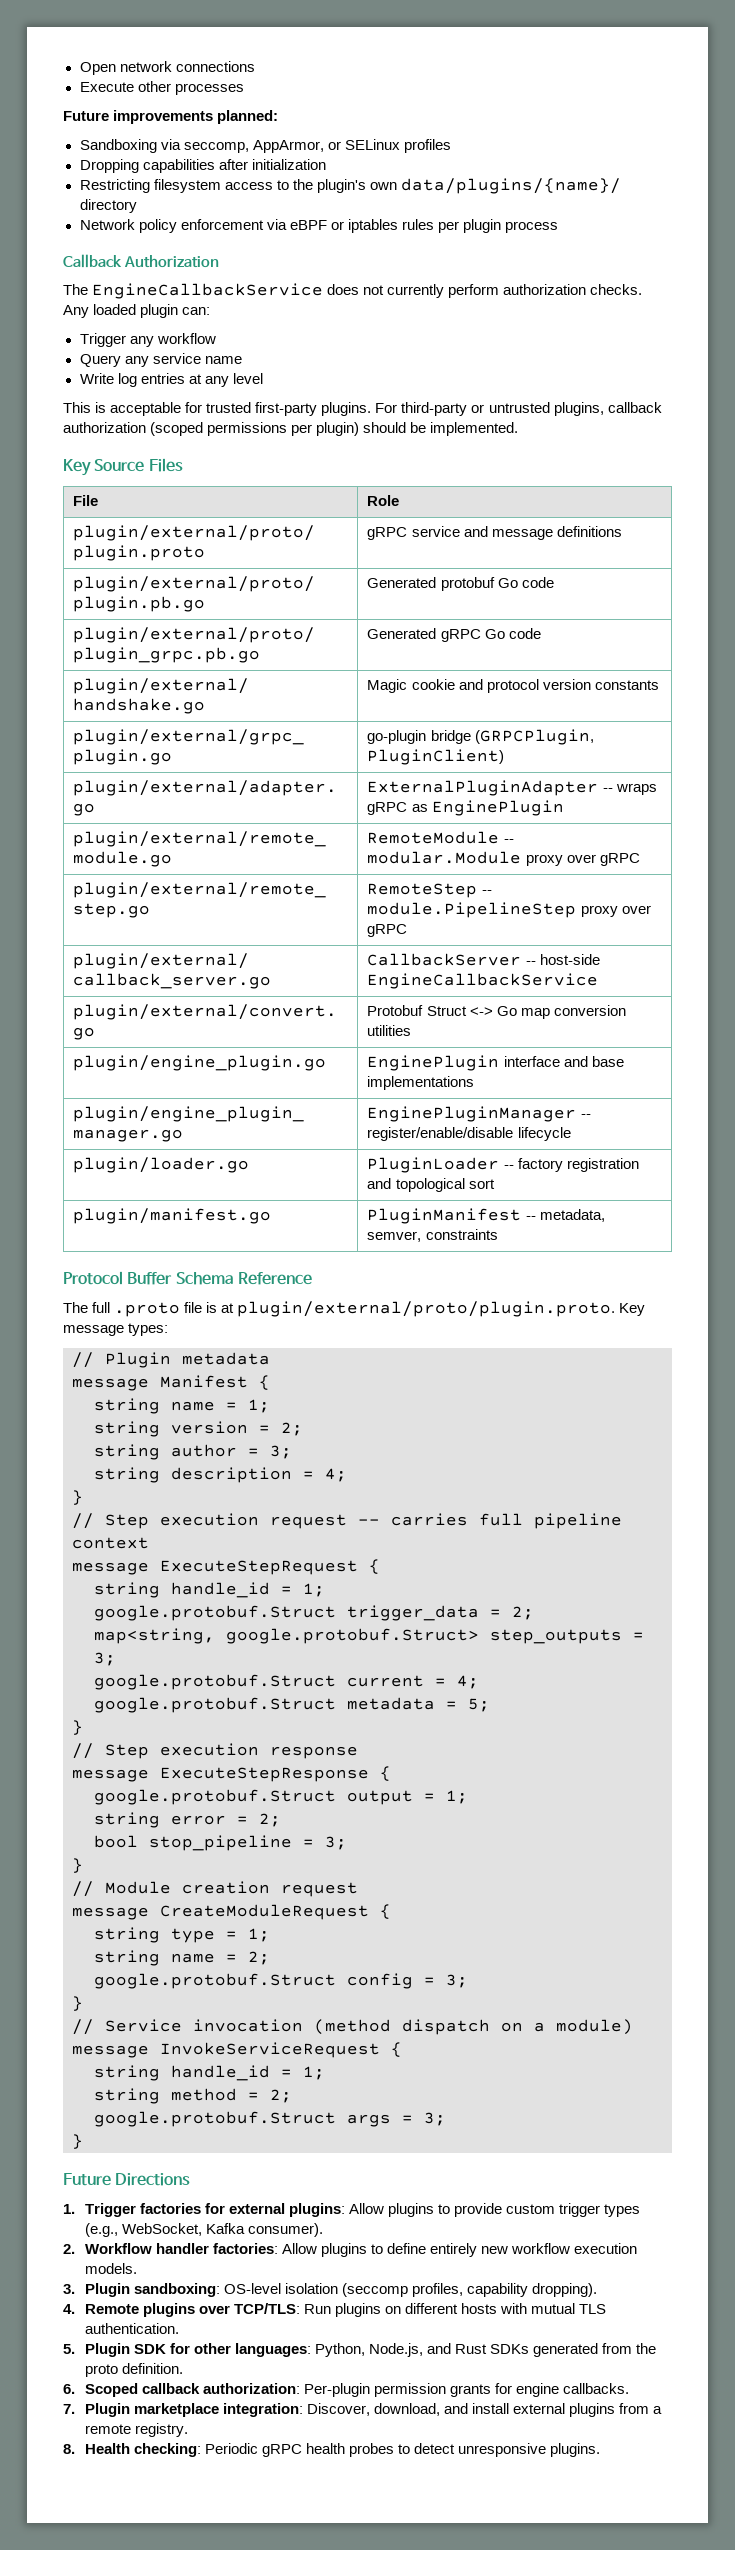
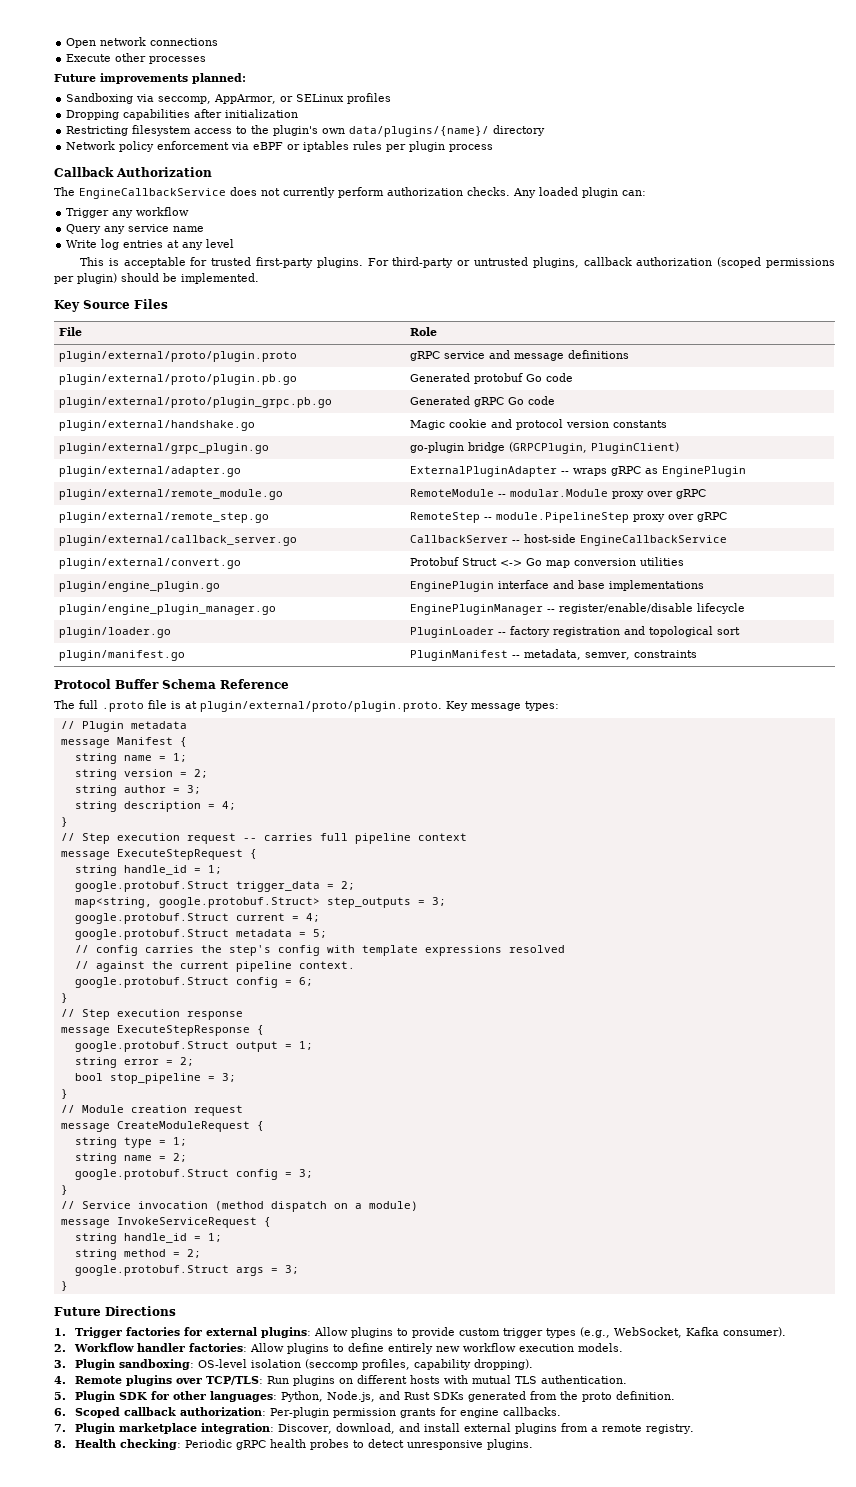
(490, 1705) none -> [74,945,565,956] [74,961,355,972] [74,977,313,988] // // config carries the step's config with template expressions resolved // // against the current pipeline context. // google.protobuf.Struct config = 6;

